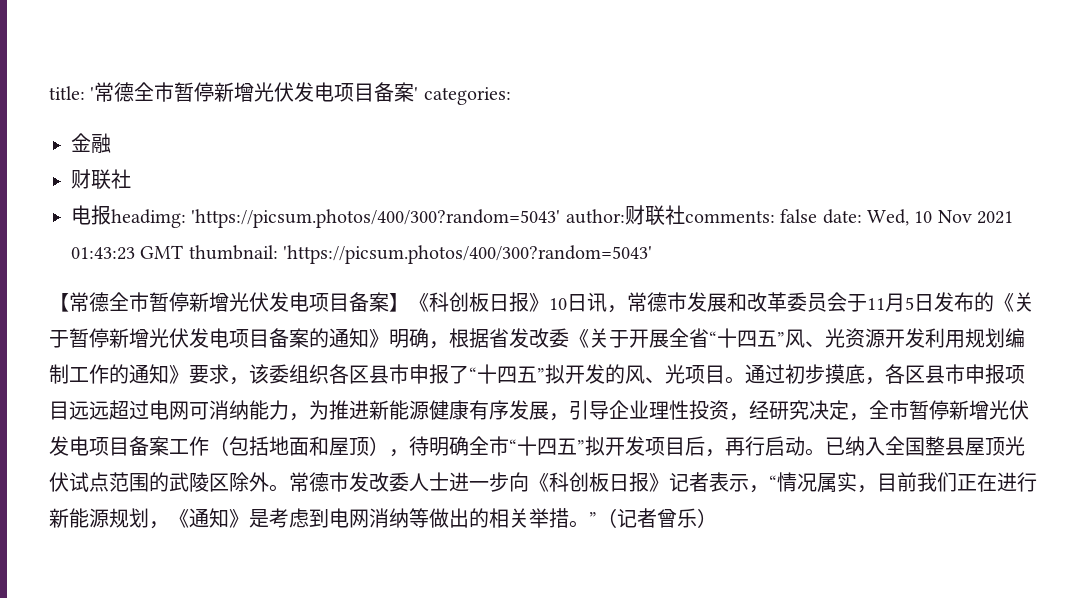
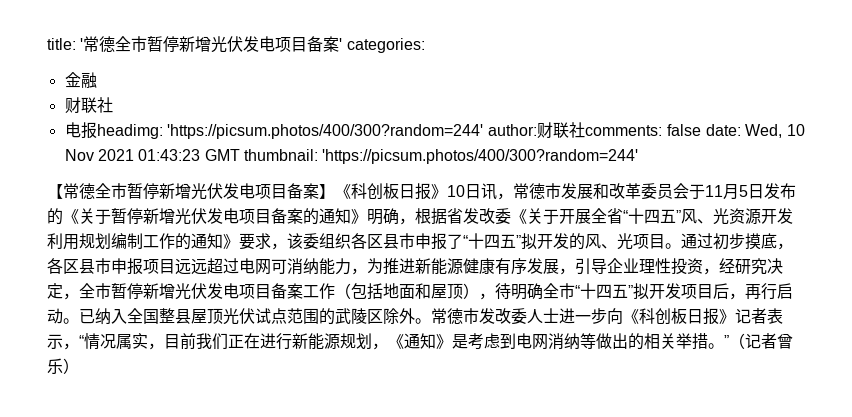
[191,209,561,228] 'https://picsum.photos/400/300?random=5043' -> [167,124,484,139] 'https://picsum.photos/400/300?random=244'
[283,245,653,264] 'https://picsum.photos/400/300?random=5043' -> [322,149,639,164] 'https://picsum.photos/400/300?random=244'

